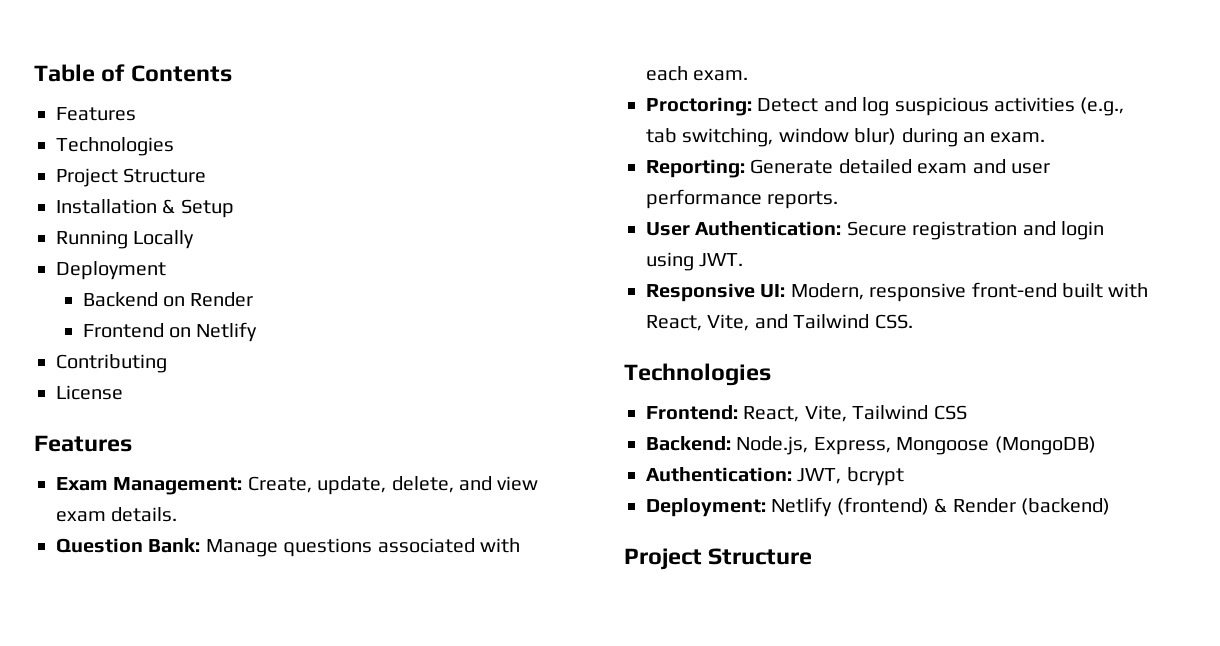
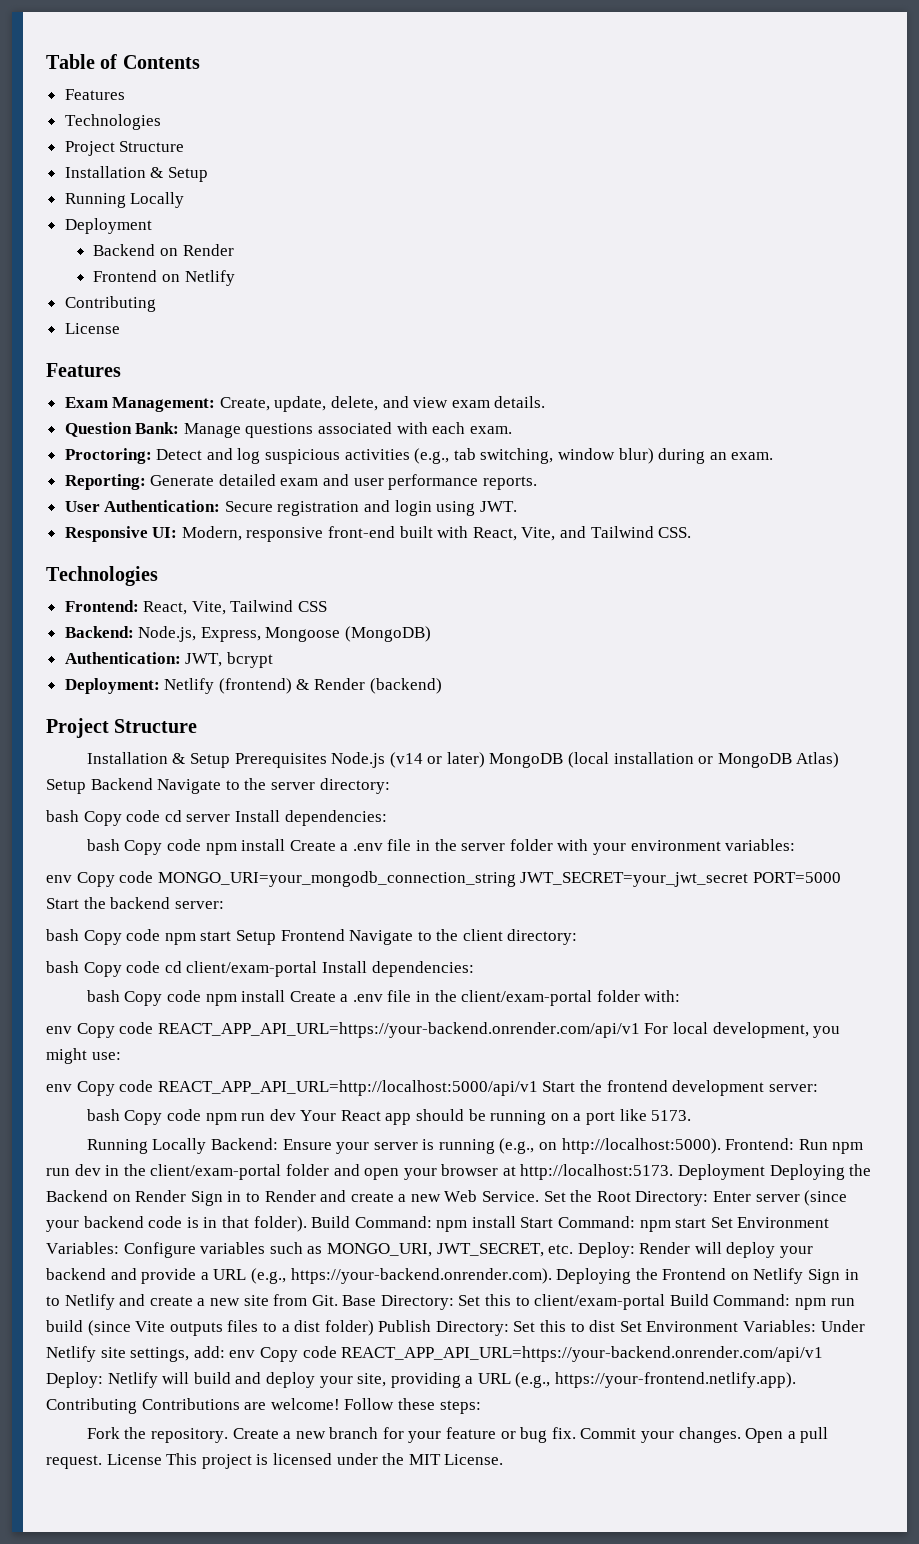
(813, 556) none -> [86,752,840,768] [46,778,390,794] [46,810,387,826] [86,839,796,855] [46,871,841,887] [46,897,224,909] [46,929,578,945] [46,961,474,977] [86,990,681,1006] [46,1022,841,1038] [46,1048,121,1064] [46,1080,818,1096] [86,1109,692,1125] [86,1138,864,1154] [46,1164,872,1180] [46,1190,848,1206] [46,1216,830,1232] [46,1242,814,1258] [46,1268,859,1284] [46,1294,855,1310] [46,1320,865,1336] [46,1346,824,1362] [46,1372,797,1388] [46,1398,481,1414] [86,1427,829,1443] [46,1453,504,1469] // Installation & Setup Prerequisites Node.js (v14 or later) MongoDB (local installation or MongoDB Atlas) Setup Backend Navigate to the server directory: // bash Copy code cd server Install dependencies: // bash Copy code npm install Create a .env file in the server folder with your environment variables: // env Copy code MONGO_URI=your_mongodb_connection_string JWT_SECRET=your_jwt_secret PORT=5000 Start the backend server: // bash Copy code npm start Setup Frontend Navigate to the client directory: // bash Copy code cd client/exam-portal Install dependencies: // bash Copy code npm install Create a .env file in the client/exam-portal folder with: // env Copy code REACT_APP_API_URL=https://your-backend.onrender.com/api/v1 For local development, you might use: // env Copy code REACT_APP_API_URL=http://localhost:5000/api/v1 Start the frontend development server: // bash Copy code npm run dev Your React app should be running on a port like 5173. // Running Locally Backend: Ensure your server is running (e.g., on http://localhost:5000). Frontend: Run npm run dev in the client/exam-portal folder and open your browser at http://localhost:5173. Deployment Deploying the Backend on Render Sign in to Render and create a new Web Service. Set the Root Directory: Enter server (since your backend code is in that folder). Build Command: npm install Start Command: npm start Set Environment Variables: Configure variables such as MONGO_URI, JWT_SECRET, etc. Deploy: Render will deploy your backend and provide a URL (e.g., https://your-backend.onrender.com). Deploying the Frontend on Netlify Sign in to Netlify and create a new site from Git. Base Directory: Set this to client/exam-portal Build Command: npm run build (since Vite outputs files to a dist folder) Publish Directory: Set this to dist Set Environment Variables: Under Netlify site settings, add: env Copy code REACT_APP_API_URL=https://your-backend.onrender.com/api/v1 Deploy: Netlify will build and deploy your site, providing a URL (e.g., https://your-frontend.netlify.app). Contributing Contributions are welcome! Follow these steps: // Fork the repository. Create a new branch for your feature or bug fix. Commit your changes. Open a pull request. License This project is licensed under the MIT License.

